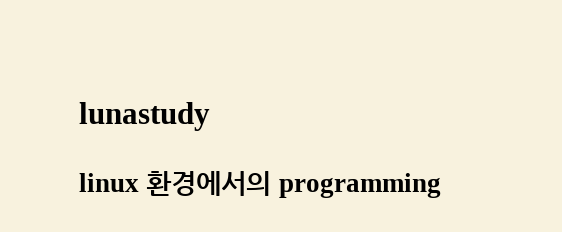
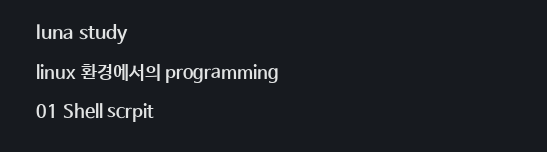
[79,102,210,131] lunastudy -> [36,24,128,45] luna study
(441, 185) none -> [36,103,155,122] // 01 Shell scrpit

